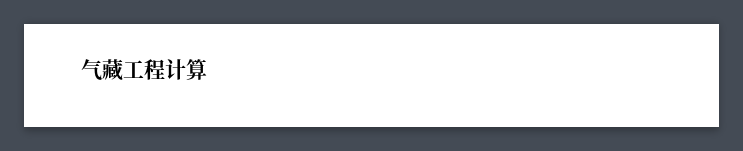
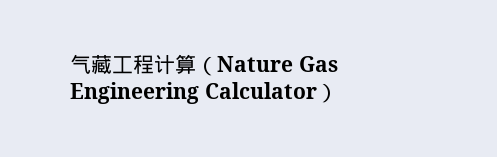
(207, 69) none -> [196,56,338,76] [70,82,338,104] （Nature Gas Engineering Calculator）

